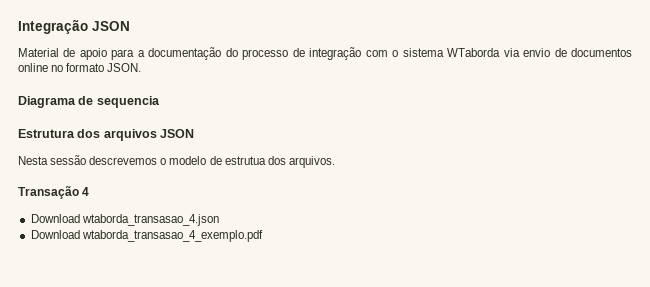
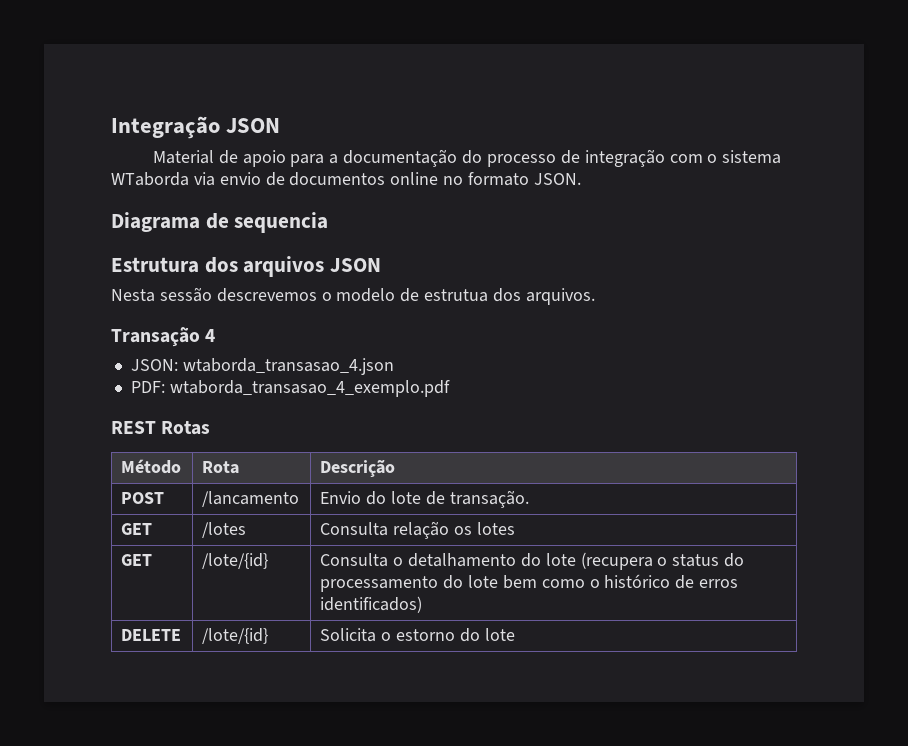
[30,214,80,223] Download -> [130,359,178,371] JSON:
[30,230,80,239] Download -> [130,381,165,393] PDF:
(263, 236) none -> [111,421,211,435] [121,459,182,474] [202,461,240,474] [320,459,396,478] [121,492,165,504] [202,491,300,507] [320,490,529,508] [121,523,153,535] [202,522,247,538] [320,521,515,539] [121,554,153,566] [202,553,269,569] [320,552,745,570] [320,574,739,592] [320,596,423,613] [121,629,182,641] [202,628,269,644] [320,628,515,642] // REST Rotas // Método | Rota | Descrição // POST | /lancamento | Envio do lote de transação. // GET | /lotes | Consulta relação os lotes // GET | /lote/{id} | Consulta o detalhamento do lote (recupera o status do processamento do lote bem como o histórico de erros identificados) // DELETE | /lote/{id} | Solicita o estorno do lote

